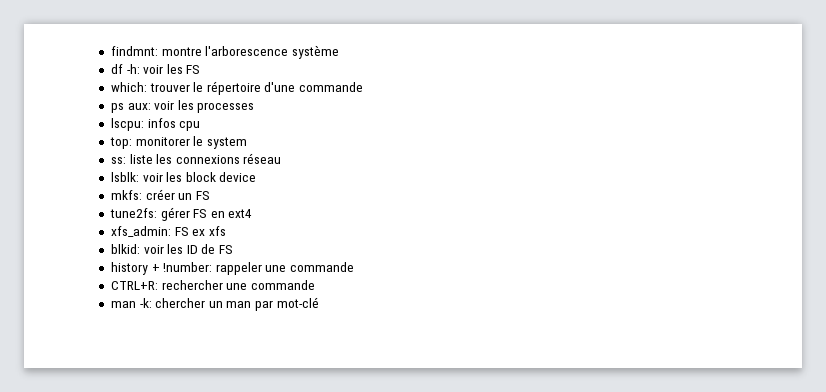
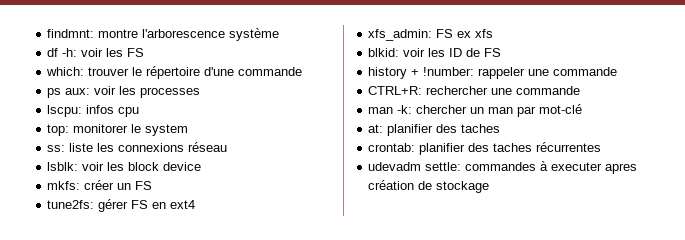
(319, 302) none -> [368,124,501,136] [368,142,602,155] [368,161,638,174] [368,180,490,193] // at: planifier des taches // crontab: planifier des taches récurrentes // udevadm settle: commandes à executer apres création de stockage

